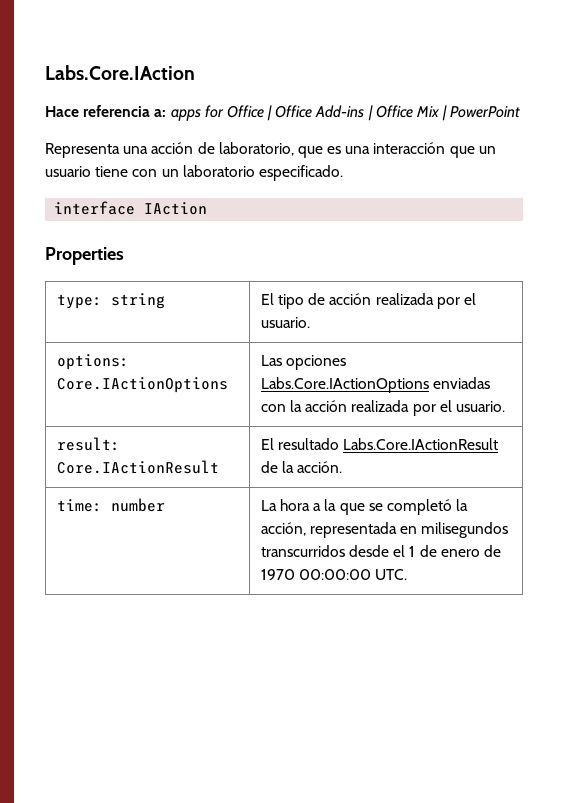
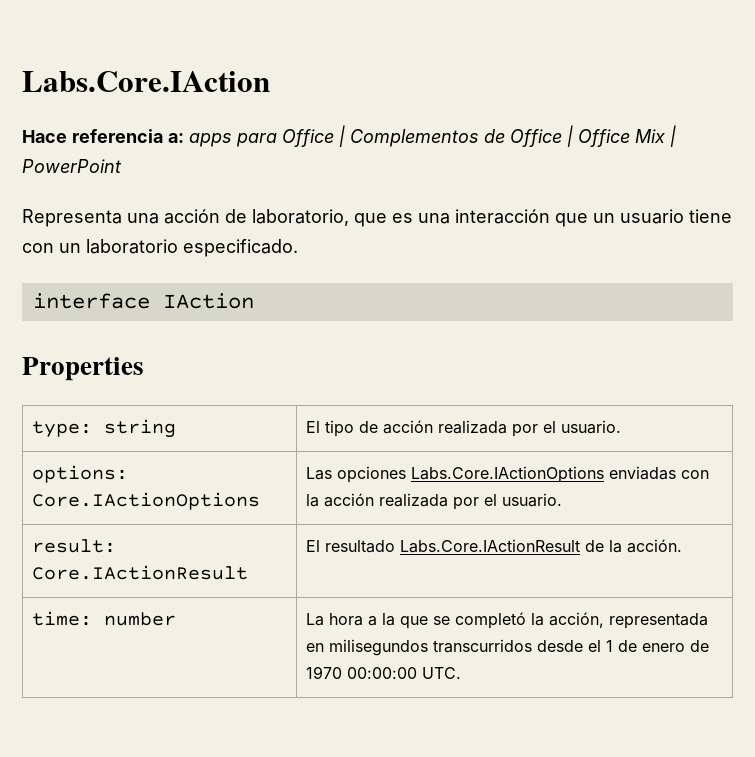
[204,105,365,121] for Office | Office Add-ins -> [236,125,562,147] para Office | Complementos de Office

